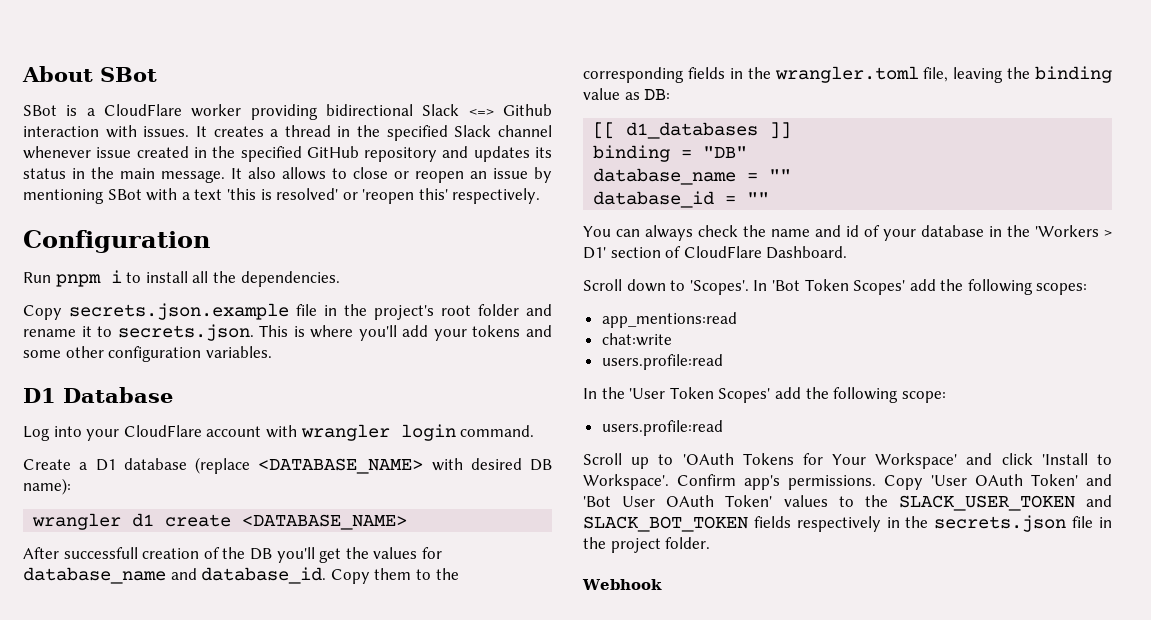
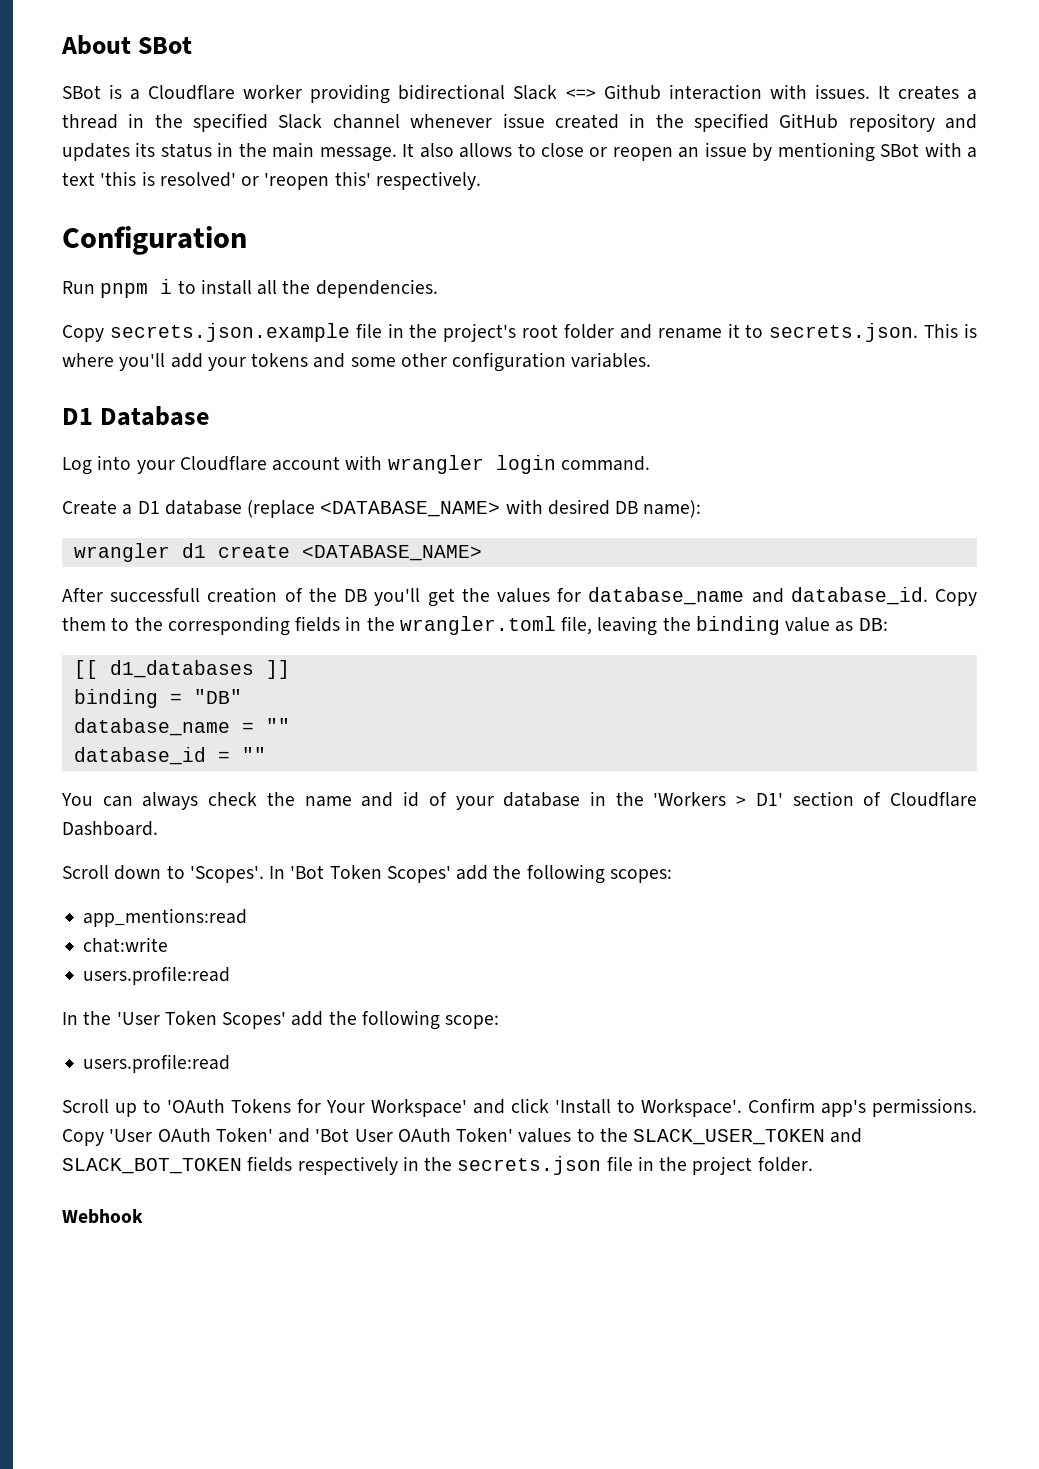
[103,104,182,116] CloudFlare -> [148,85,236,100] Cloudflare
[123,425,202,437] CloudFlare -> [179,456,267,471] Cloudflare
[683,246,762,258] CloudFlare -> [889,792,977,807] Cloudflare

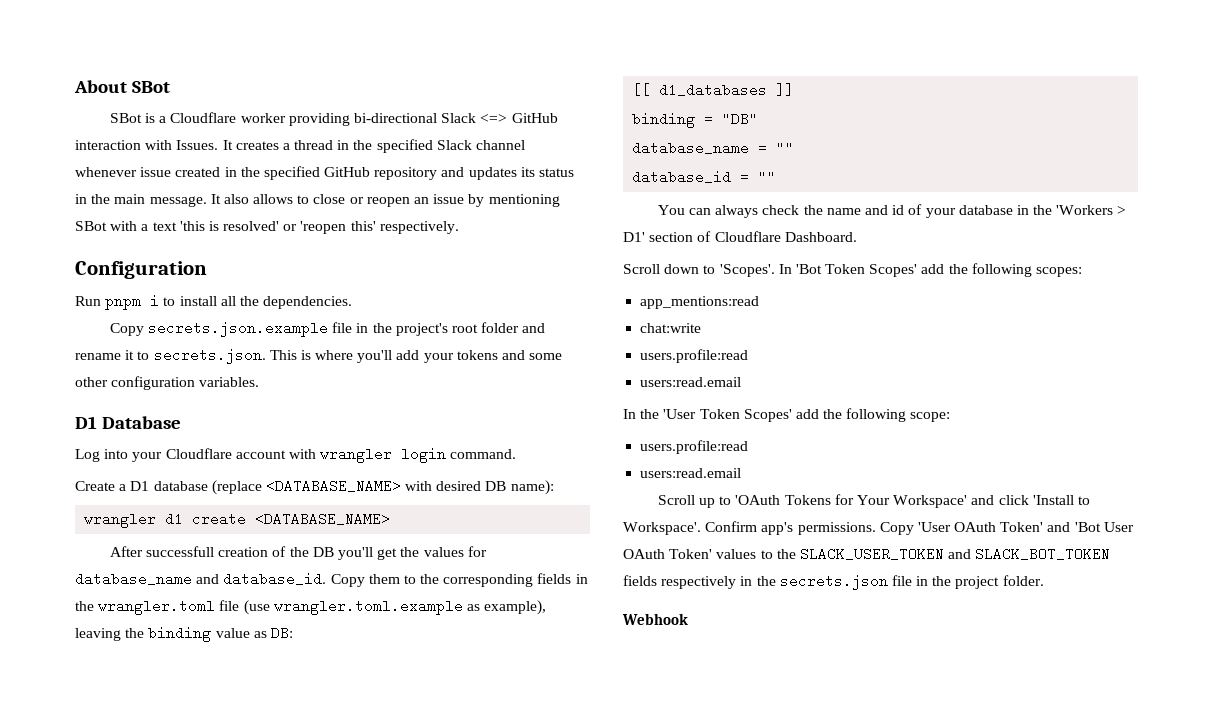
[398,84,506,100] bidirectional -> [353,113,437,123] bi-directional
[603,84,661,100] Github -> [511,113,558,123] GitHub
[814,84,870,99] issues. -> [176,140,219,150] Issues.
[561,616,593,635] file, -> [219,599,547,615] file (use wrangler.toml.example as example),
(231, 975) none -> [640,377,742,387] // users:read.email
(231, 1063) none -> [640,468,742,478] // users:read.email

